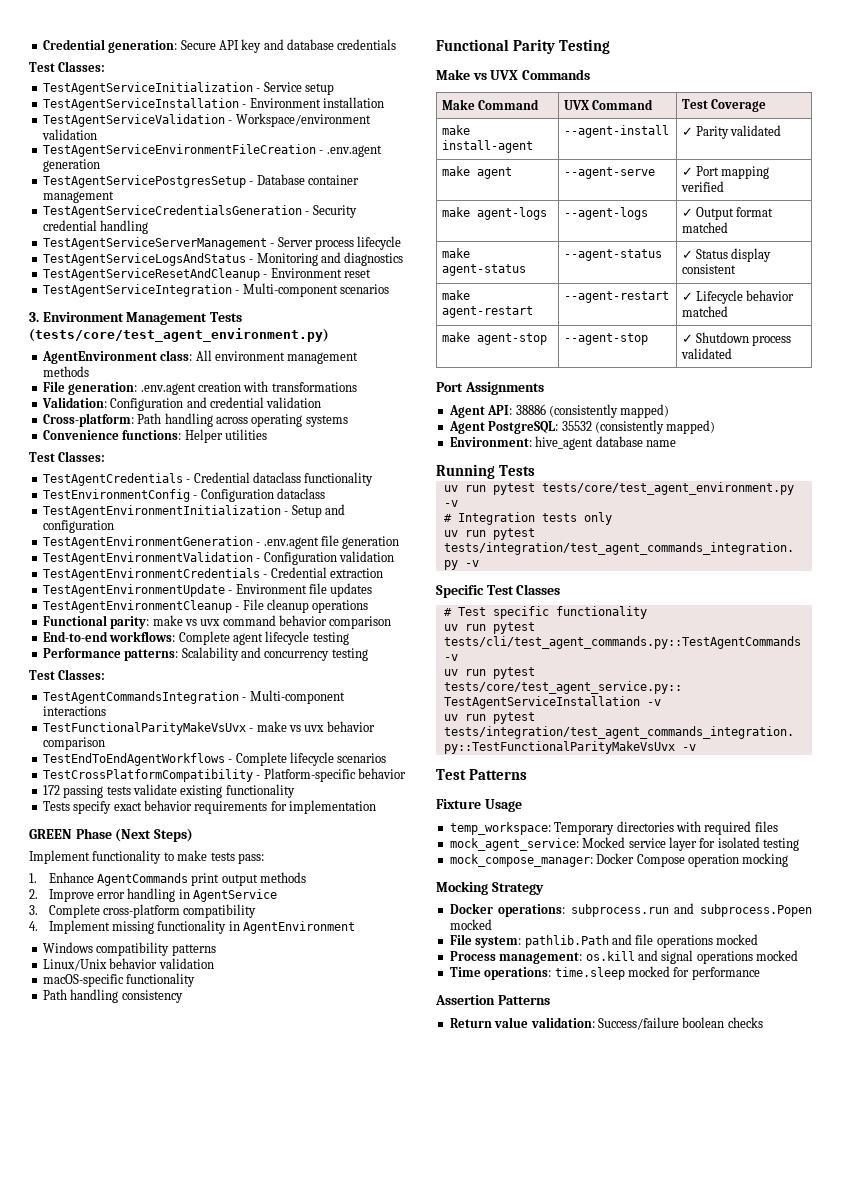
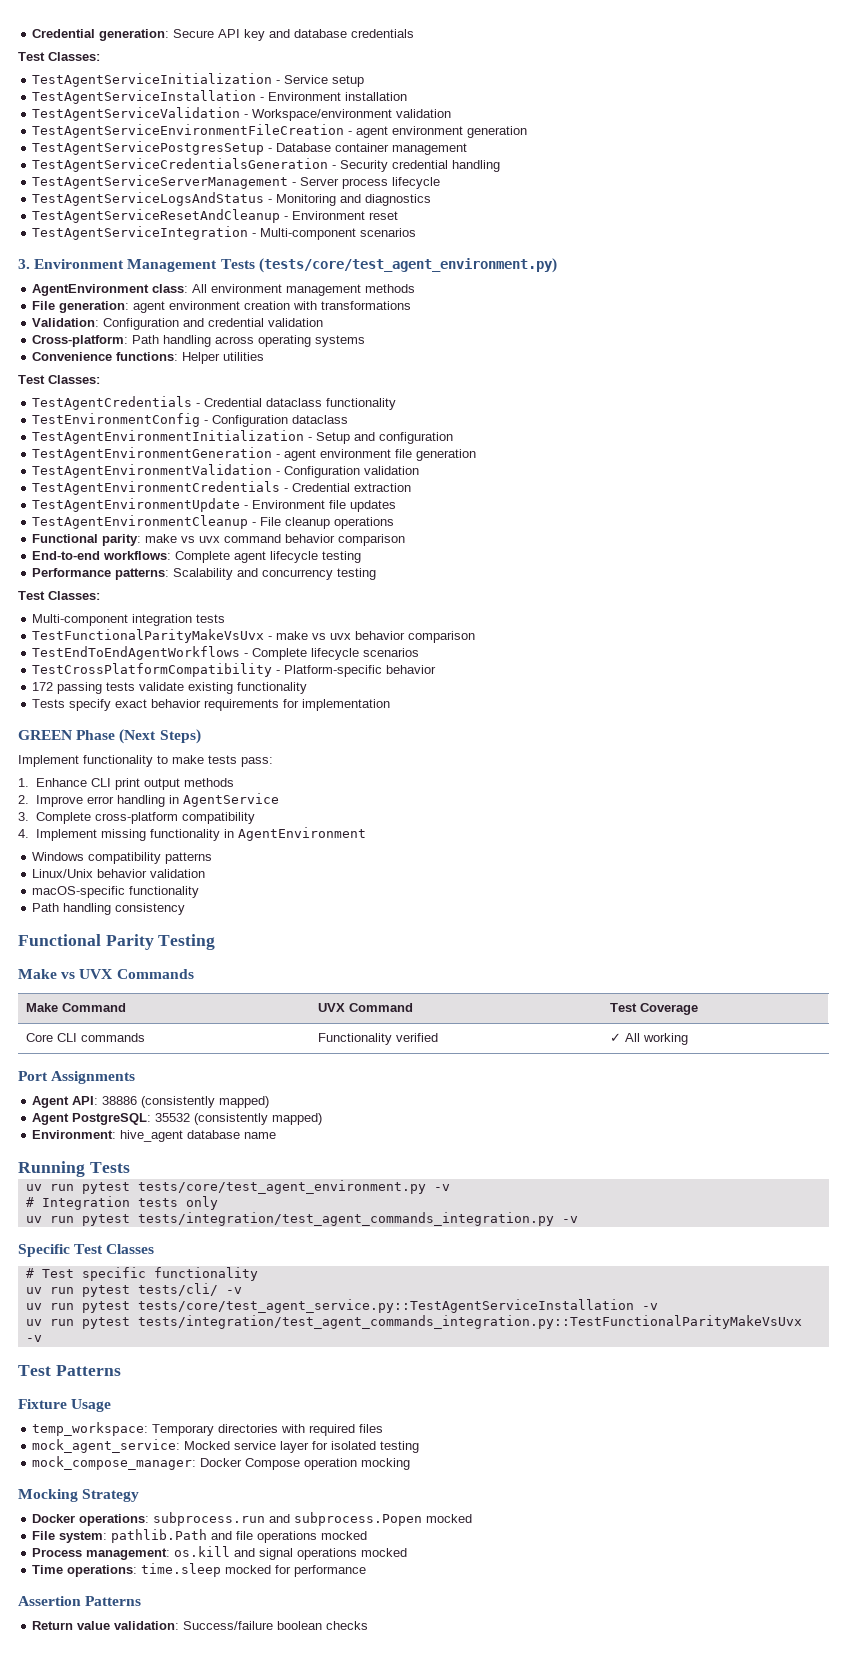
[326,145,382,157] .env.agent -> [356,126,464,138] agent environment
[140,383,196,395] .env.agent -> [133,301,241,313] agent environment
[263,537,319,549] .env.agent -> [284,449,392,461] agent environment
[42,690,345,704] [42,706,106,716] TestAgentCommandsIntegration - Multi-component interactions -> [32,614,226,626] Multi-component integration tests
[97,873,189,886] AgentCommands -> [91,778,112,787] CLI
[441,125,470,135] [441,140,533,153] [563,125,669,138] [681,125,782,139] [441,166,512,179] [563,167,655,179] [681,166,770,179] [680,181,724,192] [441,207,547,220] [563,207,648,220] [681,207,774,220] [681,222,728,233] [441,248,470,258] [441,264,526,276] [563,249,662,261] [681,248,772,262] [681,264,736,274] [441,290,470,300] [441,306,533,318] [563,291,669,303] [681,290,795,304] [681,306,728,317] [441,332,547,345] [563,333,648,345] [681,332,792,346] [680,348,732,359] make install-agent | --agent-install | ✓ Parity validated // make agent | --agent-serve | ✓ Port mapping verified // make agent-logs | --agent-logs | ✓ Output format matched // make agent-status | --agent-status | ✓ Status display consistent // make agent-restart | --agent-restart | ✓ Lifecycle behavior matched // make agent-stop | --agent-stop | ✓ Shutdown process validated -> [26,1033,146,1042] [318,1033,439,1045] [610,1033,689,1045] Core CLI commands | Functionality verified | ✓ All working
[443,636,801,649] tests/cli/test_agent_commands.py::TestAgentCommands -> [137,1283,218,1296] tests/cli/

